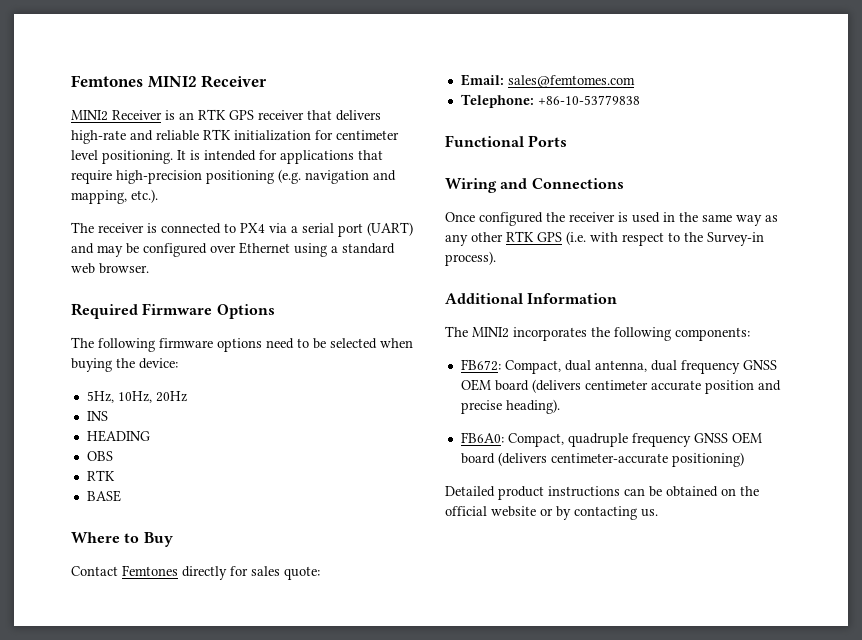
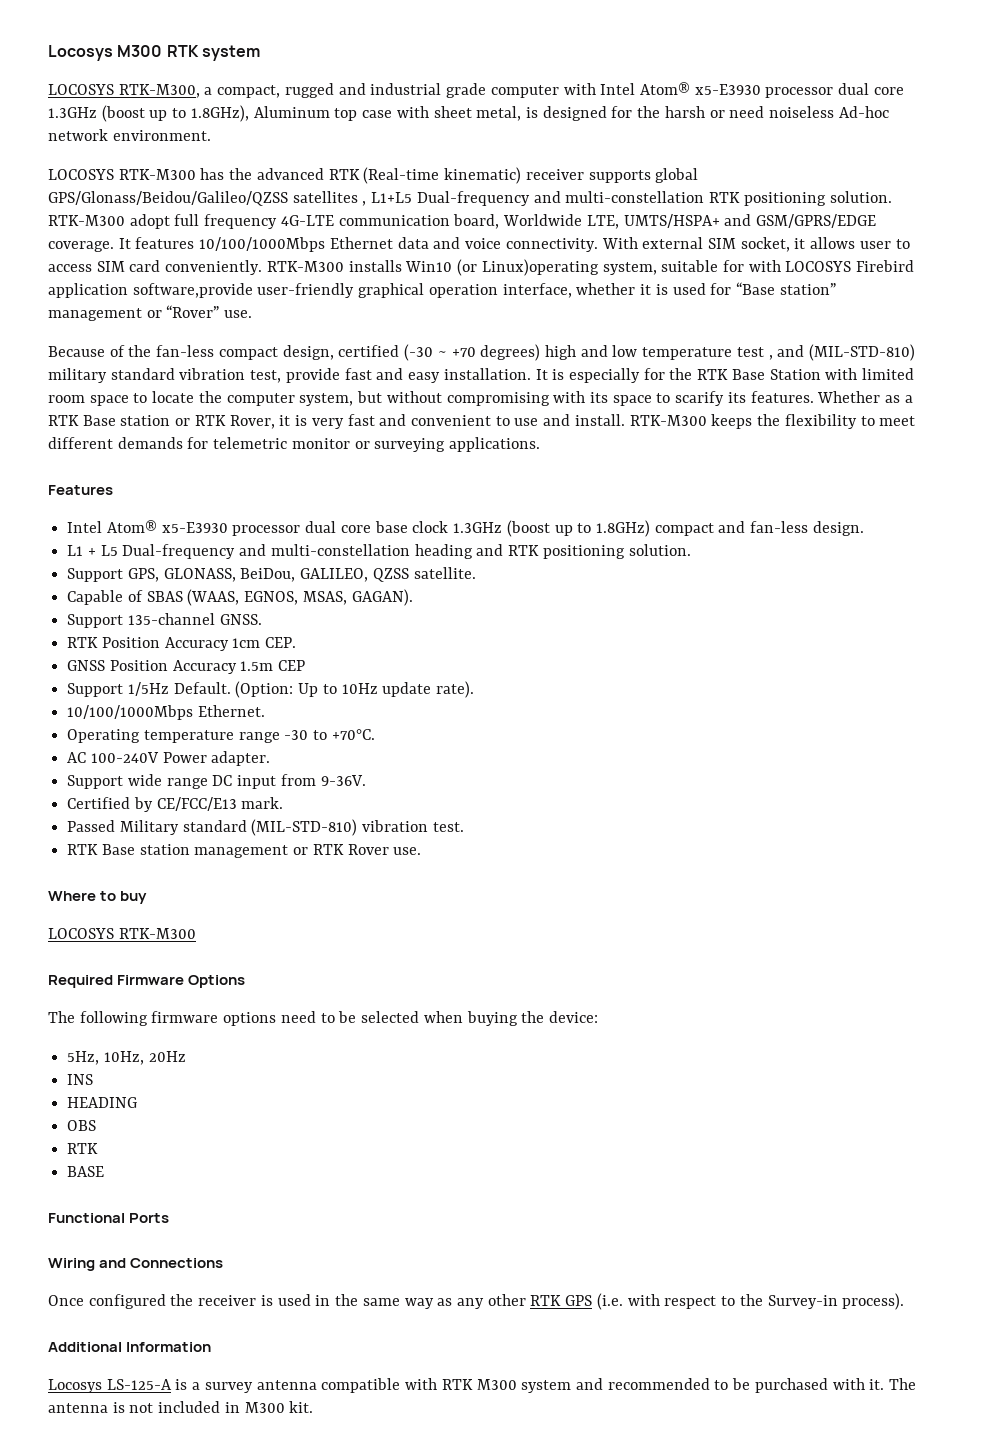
[71,75,268,88] [71,109,381,121] [71,129,399,144] [71,150,383,164] [71,169,396,184] [71,189,158,204] [71,222,413,237] [71,242,395,257] [71,263,149,274] Femtones MINI2 Receiver // MINI2 Receiver is an RTK GPS receiver that delivers high-rate and reliable RTK initialization for centimeter level positioning. It is intended for applications that require high-precision positioning (e.g. navigation and mapping, etc.). // The receiver is connected to PX4 via a serial port (UART) and may be configured over Ethernet using a standard web browser. -> [48,45,260,61] [48,82,904,98] [48,105,889,122] [48,129,211,141] [48,167,699,184] [48,191,892,206] [48,214,876,229] [48,237,910,252] [48,259,915,276] [48,282,836,298] [48,305,253,321] [48,344,916,361] [48,368,915,383] [48,391,913,406] [48,414,916,429] [48,437,541,452] [48,485,113,495] [67,520,864,537] [67,544,691,559] [67,567,476,582] [67,589,413,606] [67,613,262,628] [67,637,297,651] [67,660,306,674] [67,681,475,698] [67,705,265,720] [67,729,375,743] [67,751,271,766] [67,774,366,789] [67,797,284,812] [67,819,464,836] [67,844,422,858] [48,891,148,904] [48,928,196,939] Locosys M300 RTK system // LOCOSYS RTK-M300, a compact, rugged and industrial grade computer with Intel Atom® x5-E3930 processor dual core 1.3GHz (boost up to 1.8GHz), Aluminum top case with sheet metal, is designed for the harsh or need noiseless Ad-hoc network environment. // LOCOSYS RTK-M300 has the advanced RTK (Real-time kinematic) receiver supports global GPS/Glonass/Beidou/Galileo/QZSS satellites , L1+L5 Dual-frequency and multi-constellation RTK positioning solution. RTK-M300 adopt full frequency 4G-LTE communication board, Worldwide LTE, UMTS/HSPA+ and GSM/GPRS/EDGE coverage. It features 10/100/1000Mbps Ethernet data and voice connectivity. With external SIM socket, it allows user to access SIM card conveniently. RTK-M300 installs Win10 (or Linux)operating system, suitable for with LOCOSYS Firebird application software,provide user-friendly graphical operation interface, whether it is used for “Base station” management or “Rover” use. // Because of the fan-less compact design, certified (-30 ~ +70 degrees) high and low temperature test , and (MIL-STD-810) military standard vibration test, provide fast and easy installation. It is especially for the RTK Base Station with limited room space to locate the computer system, but without compromising with its space to scarify its features. Whether as a RTK Base station or RTK Rover, it is very fast and convenient to use and install. RTK-M300 keeps the flexibility to meet different demands for telemetric monitor or surveying applications. // Features // Intel Atom® x5-E3930 processor dual core base clock 1.3GHz (boost up to 1.8GHz) compact and fan-less design. // L1 + L5 Dual-frequency and multi-constellation heading and RTK positioning solution. // Support GPS, GLONASS, BeiDou, GALILEO, QZSS satellite. // Capable of SBAS (WAAS, EGNOS, MSAS, GAGAN). // Support 135-channel GNSS. // RTK Position Accuracy 1cm CEP. // GNSS Position Accuracy 1.5m CEP // Support 1/5Hz Default. (Option: Up to 10Hz update rate). // 10/100/1000Mbps Ethernet. // Operating temperature range -30 to +70°C. // AC 100-240V Power adapter. // Support wide range DC input from 9-36V. // Certified by CE/FCC/E13 mark. // Passed Military standard (MIL-STD-810) vibration test. // RTK Base station management or RTK Rover use. // Where to buy // LOCOSYS RTK-M300
[71,532,173,547] [71,565,320,580] [460,74,635,88] [460,94,640,108] // Where to Buy // Contact Femtones directly for sales quote: // Email: sales@femtomes.com // Telephone: +86-10-53779838 -> (105, 1171) none
[445,326,750,341] [460,359,777,374] [460,379,781,394] [460,399,560,414] [460,432,762,447] [460,452,744,467] [445,486,759,500] [445,506,658,520] The MINI2 incorporates the following components: // FB672: Compact, dual antenna, dual frequency GNSS OEM board (delivers centimeter accurate position and precise heading). // FB6A0: Compact, quadruple frequency GNSS OEM board (delivers centimeter-accurate positioning) // Detailed product instructions can be obtained on the official website or by contacting us. -> [48,1378,917,1393] [48,1401,314,1413] Locosys LS-125-A is a survey antenna compatible with RTK M300 system and recommended to be purchased with it. The antenna is not included in M300 kit.

